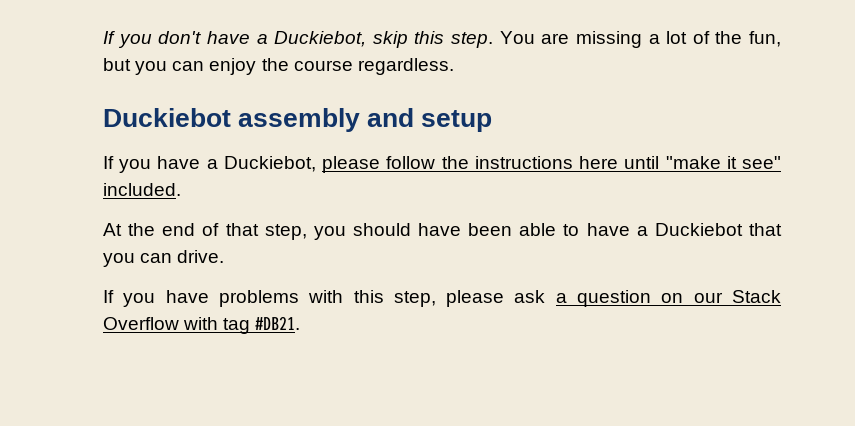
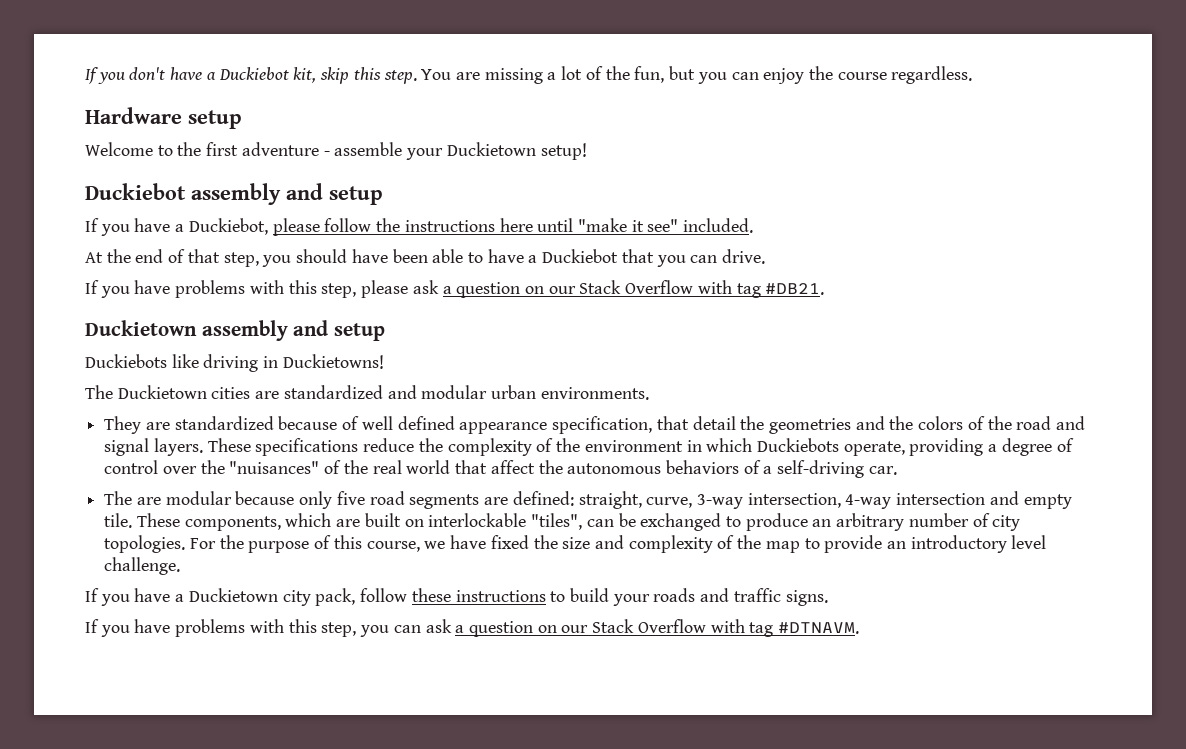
[274,31,367,47] Duckiebot, -> [218,67,317,83] Duckiebot kit,
(454, 66) none -> [85,107,242,129] [85,142,587,160] // Hardware setup // Welcome to the first adventure - assemble your Duckietown setup!
(301, 323) none -> [85,320,385,341] [85,354,384,372] [85,385,649,400] [104,416,1086,434] [104,438,1074,456] [104,460,897,478] [104,491,1072,509] [104,513,1021,531] [104,535,1047,553] [104,557,181,575] [85,588,828,606] [85,619,860,637] // Duckietown assembly and setup // Duckiebots like driving in Duckietowns! // The Duckietown cities are standardized and modular urban environments. // They are standardized because of well defined appearance specification, that detail the geometries and the colors of the road and signal layers. These specifications reduce the complexity of the environment in which Duckiebots operate, providing a degree of control over the "nuisances" of the real world that affect the autonomous behaviors of a self-driving car. // The are modular because only five road segments are defined: straight, curve, 3-way intersection, 4-way intersection and empty tile. These components, which are built on interlockable "tiles", can be exchanged to produce an arbitrary number of city topologies. For the purpose of this course, we have fixed the size and complexity of the map to provide an introductory level challenge. // If you have a Duckietown city pack, follow these instructions to build your roads and traffic signs. // If you have problems with this step, you can ask a question on our Stack Overflow with tag #DTNAVM.

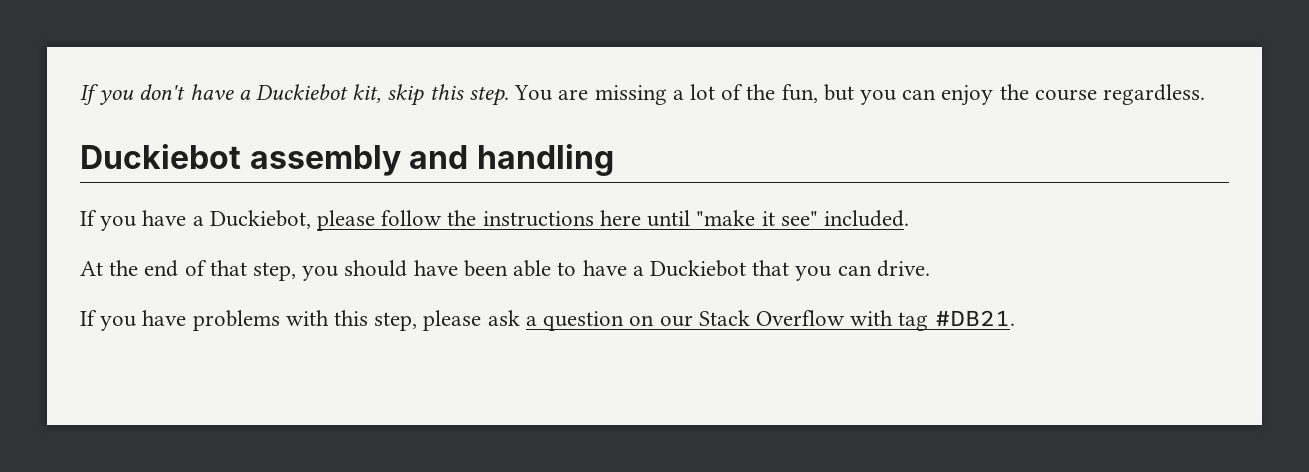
[85,107,242,129] [85,142,587,160] // Hardware setup // Welcome to the first adventure - assemble your Duckietown setup! -> (1206, 94) none
[329,186,383,205] setup -> [476,144,614,176] handling
[85,320,385,341] [85,354,384,372] [85,385,649,400] [104,416,1086,434] [104,438,1074,456] [104,460,897,478] [104,491,1072,509] [104,513,1021,531] [104,535,1047,553] [104,557,181,575] [85,588,828,606] [85,619,860,637] // Duckietown assembly and setup // Duckiebots like driving in Duckietowns! // The Duckietown cities are standardized and modular urban environments. // They are standardized because of well defined appearance specification, that detail the geometries and the colors of the road and signal layers. These specifications reduce the complexity of the environment in which Duckiebots operate, providing a degree of control over the "nuisances" of the real world that affect the autonomous behaviors of a self-driving car. // The are modular because only five road segments are defined: straight, curve, 3-way intersection, 4-way intersection and empty tile. These components, which are built on interlockable "tiles", can be exchanged to produce an arbitrary number of city topologies. For the purpose of this course, we have fixed the size and complexity of the map to provide an introductory level challenge. // If you have a Duckietown city pack, follow these instructions to build your roads and traffic signs. // If you have problems with this step, you can ask a question on our Stack Overflow with tag #DTNAVM. -> (1015, 318) none

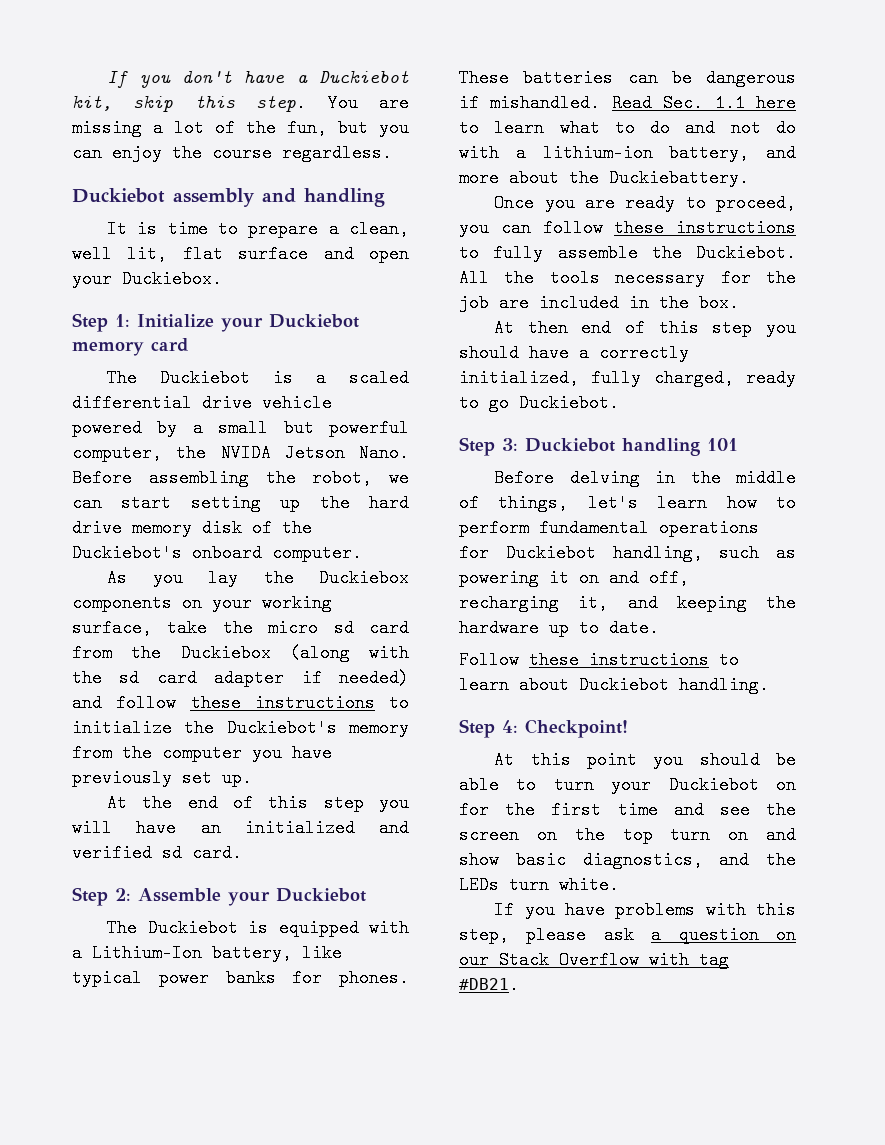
[80,210,909,231] [80,260,930,281] If you have a Duckiebot, please follow the instructions here until "make it see" included. // At the end of that step, you should have been able to have a Duckiebot that you can drive. -> [107,220,409,238] [72,245,409,263] [72,270,222,288] [72,313,359,332] [72,338,189,356] [107,369,409,387] [72,394,332,412] [72,419,409,437] [72,444,409,462] [72,469,409,487] [72,494,409,512] [72,519,312,537] [72,544,362,562] [107,569,409,587] [72,594,332,612] [72,619,409,637] [72,644,409,662] [72,669,409,687] [72,694,409,712] [72,719,409,737] [72,744,332,762] [72,769,252,787] [107,794,409,812] [72,819,409,837] [72,844,242,862] [72,887,366,906] [107,919,409,937] [72,944,342,962] [72,969,409,987] [459,69,796,87] [459,94,796,112] [459,119,796,137] [459,144,796,162] [459,169,749,187] [494,194,796,212] [459,219,796,237] [459,244,796,262] [459,269,796,287] [459,294,739,312] [494,319,796,337] [459,344,689,362] [459,369,796,387] [459,394,619,412] [459,437,738,456] [494,469,796,487] [459,494,796,512] [459,519,759,537] [459,544,796,562] [459,569,689,587] [459,594,796,612] [459,619,659,637] [459,651,739,669] [459,676,769,694] [459,719,628,738] [494,751,796,769] [459,776,796,794] [459,801,796,819] [459,826,796,844] [459,851,796,869] [459,876,619,894] It is time to prepare a clean, well lit, flat surface and open your Duckiebox. // Step 1: Initialize your Duckiebot memory card // The Duckiebot is a scaled differential drive vehicle powered by a small but powerful computer, the NVIDA Jetson Nano. Before assembling the robot, we can start setting up the hard drive memory disk of the Duckiebot's onboard computer. // As you lay the Duckiebox components on your working surface, take the micro sd card from the Duckiebox (along with the sd card adapter if needed) and follow these instructions to initialize the Duckiebot's memory from the computer you have previously set up. // At the end of this step you will have an initialized and verified sd card. // Step 2: Assemble your Duckiebot // The Duckiebot is equipped with a Lithium-Ion battery, like typical power banks for phones. These batteries can be dangerous if mishandled. Read Sec. 1.1 here to learn what to do and not do with a lithium-ion battery, and more about the Duckiebattery. // Once you are ready to proceed, you can follow these instructions to fully assemble the Duckiebot. All the tools necessary for the job are included in the box. // At then end of this step you should have a correctly initialized, fully charged, ready to go Duckiebot. // Step 3: Duckiebot handling 101 // Before delving in the middle of things, let's learn how to perform fundamental operations for Duckiebot handling, such as powering it on and off, recharging it, and keeping the hardware up to date. // Follow these instructions to learn about Duckiebot handling. // Step 4: Checkpoint! // At this point you should be able to turn your Duckiebot on for the first time and see the screen on the top turn on and show basic diagnostics, and the LEDs turn white.

